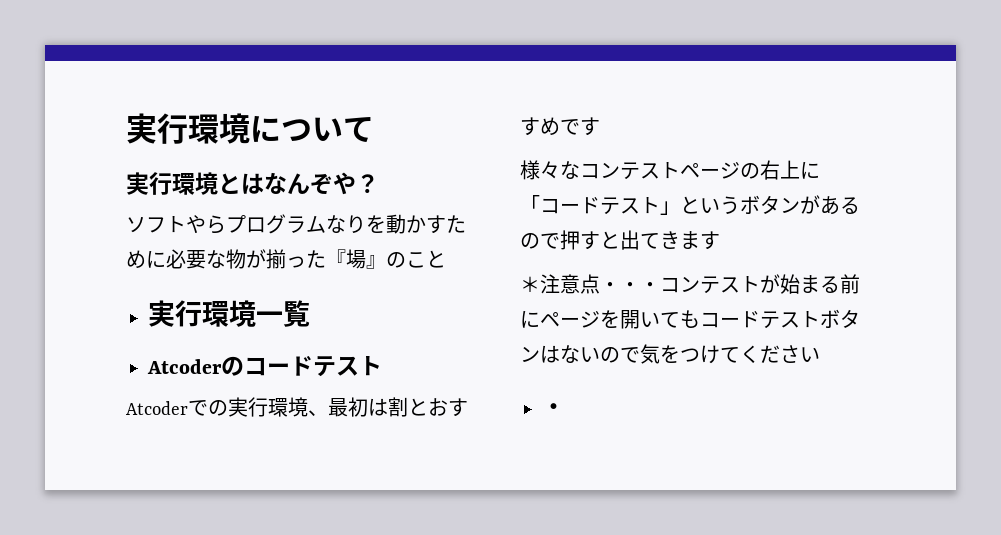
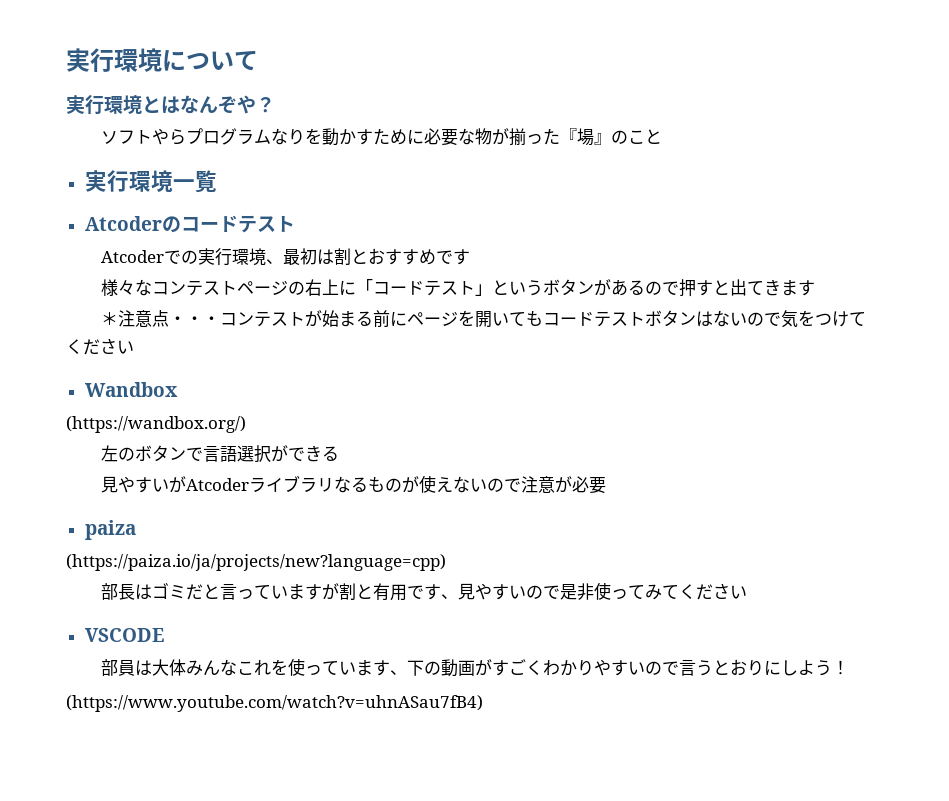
[542,403,565,415] ・ -> [84,382,178,397] [66,416,246,433] [101,445,340,463] [101,475,607,494] [84,520,136,540] [66,554,446,571] [101,582,748,601] [84,628,164,642] [101,658,850,677] [66,695,483,712] Wandbox // (https://wandbox.org/) // 左のボタンで言語選択ができる // 見やすいがAtcoderライブラリなるものが使えないので注意が必要 // paiza // (https://paiza.io/ja/projects/new?language=cpp) // 部長はゴミだと言っていますが割と有用です、見やすいので是非使ってみてください // VSCODE // 部員は大体みんなこれを使っています、下の動画がすごくわかりやすいので言うとおりにしよう！ // (https://www.youtube.com/watch?v=uhnASau7fB4)

